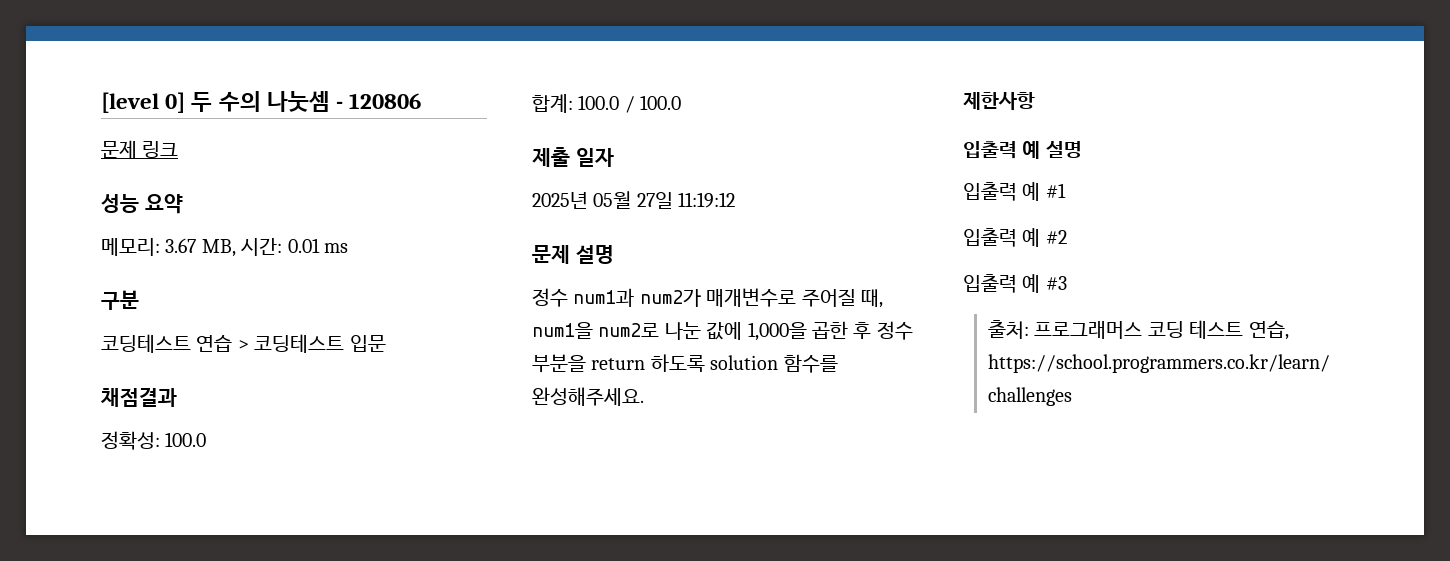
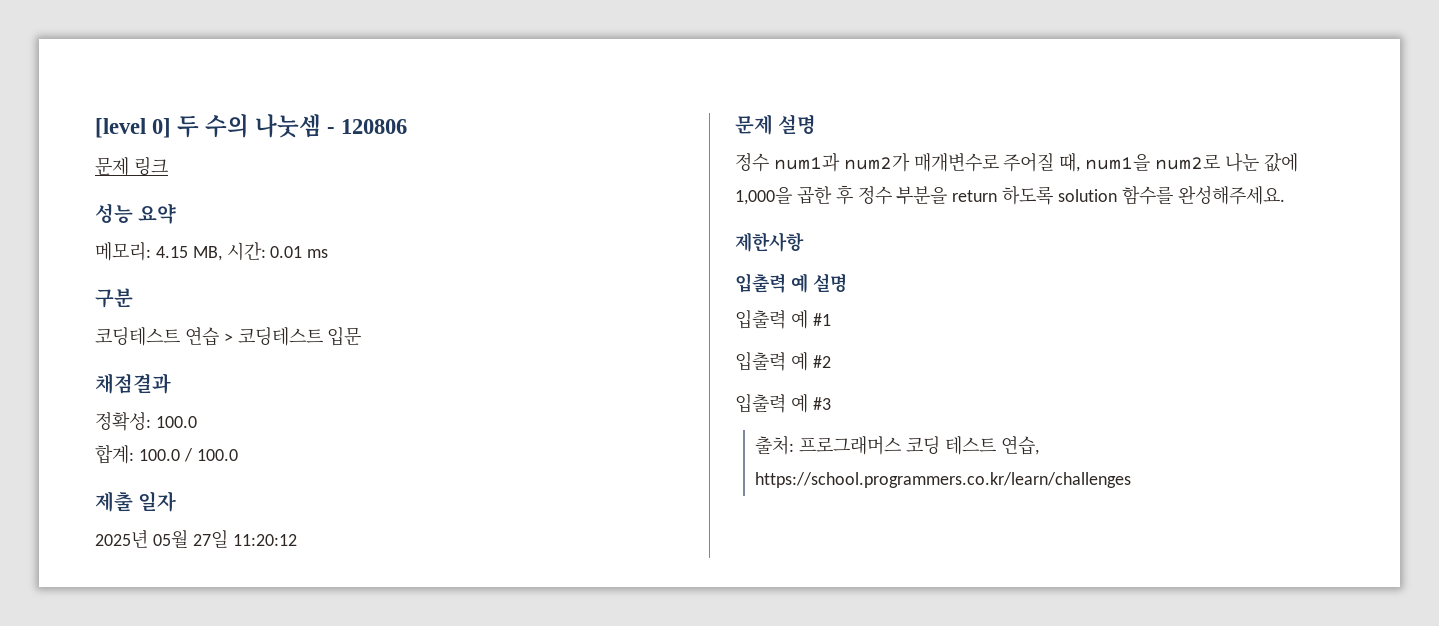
[165,238,197,253] 3.67 -> [155,246,188,258] 4.15
[678,192,736,208] 11:19:12 -> [232,534,297,546] 11:20:12

